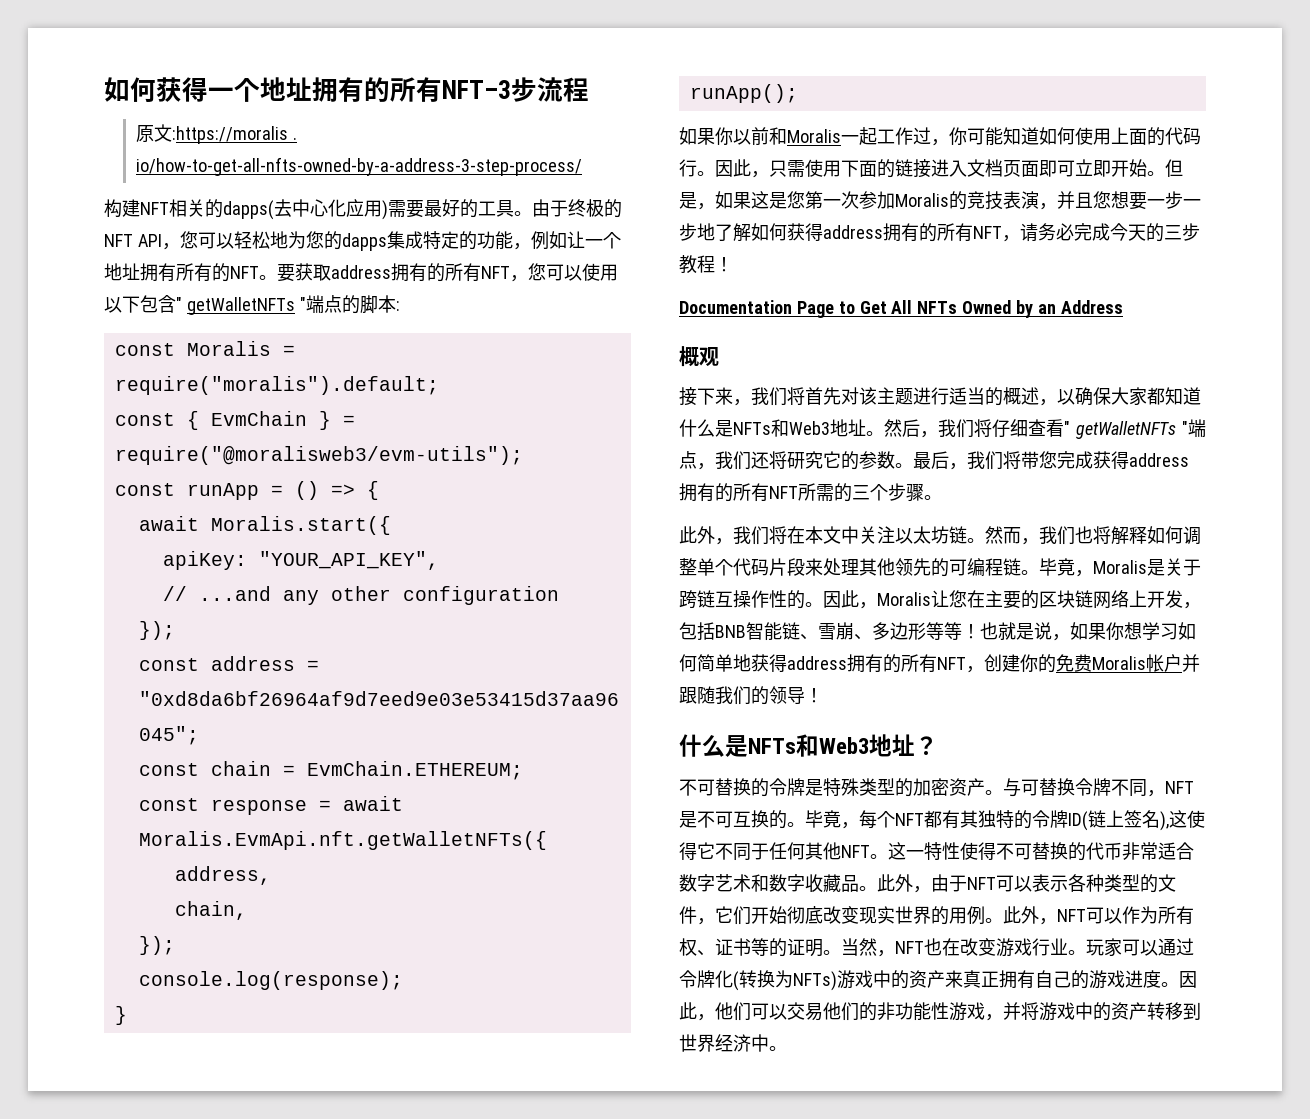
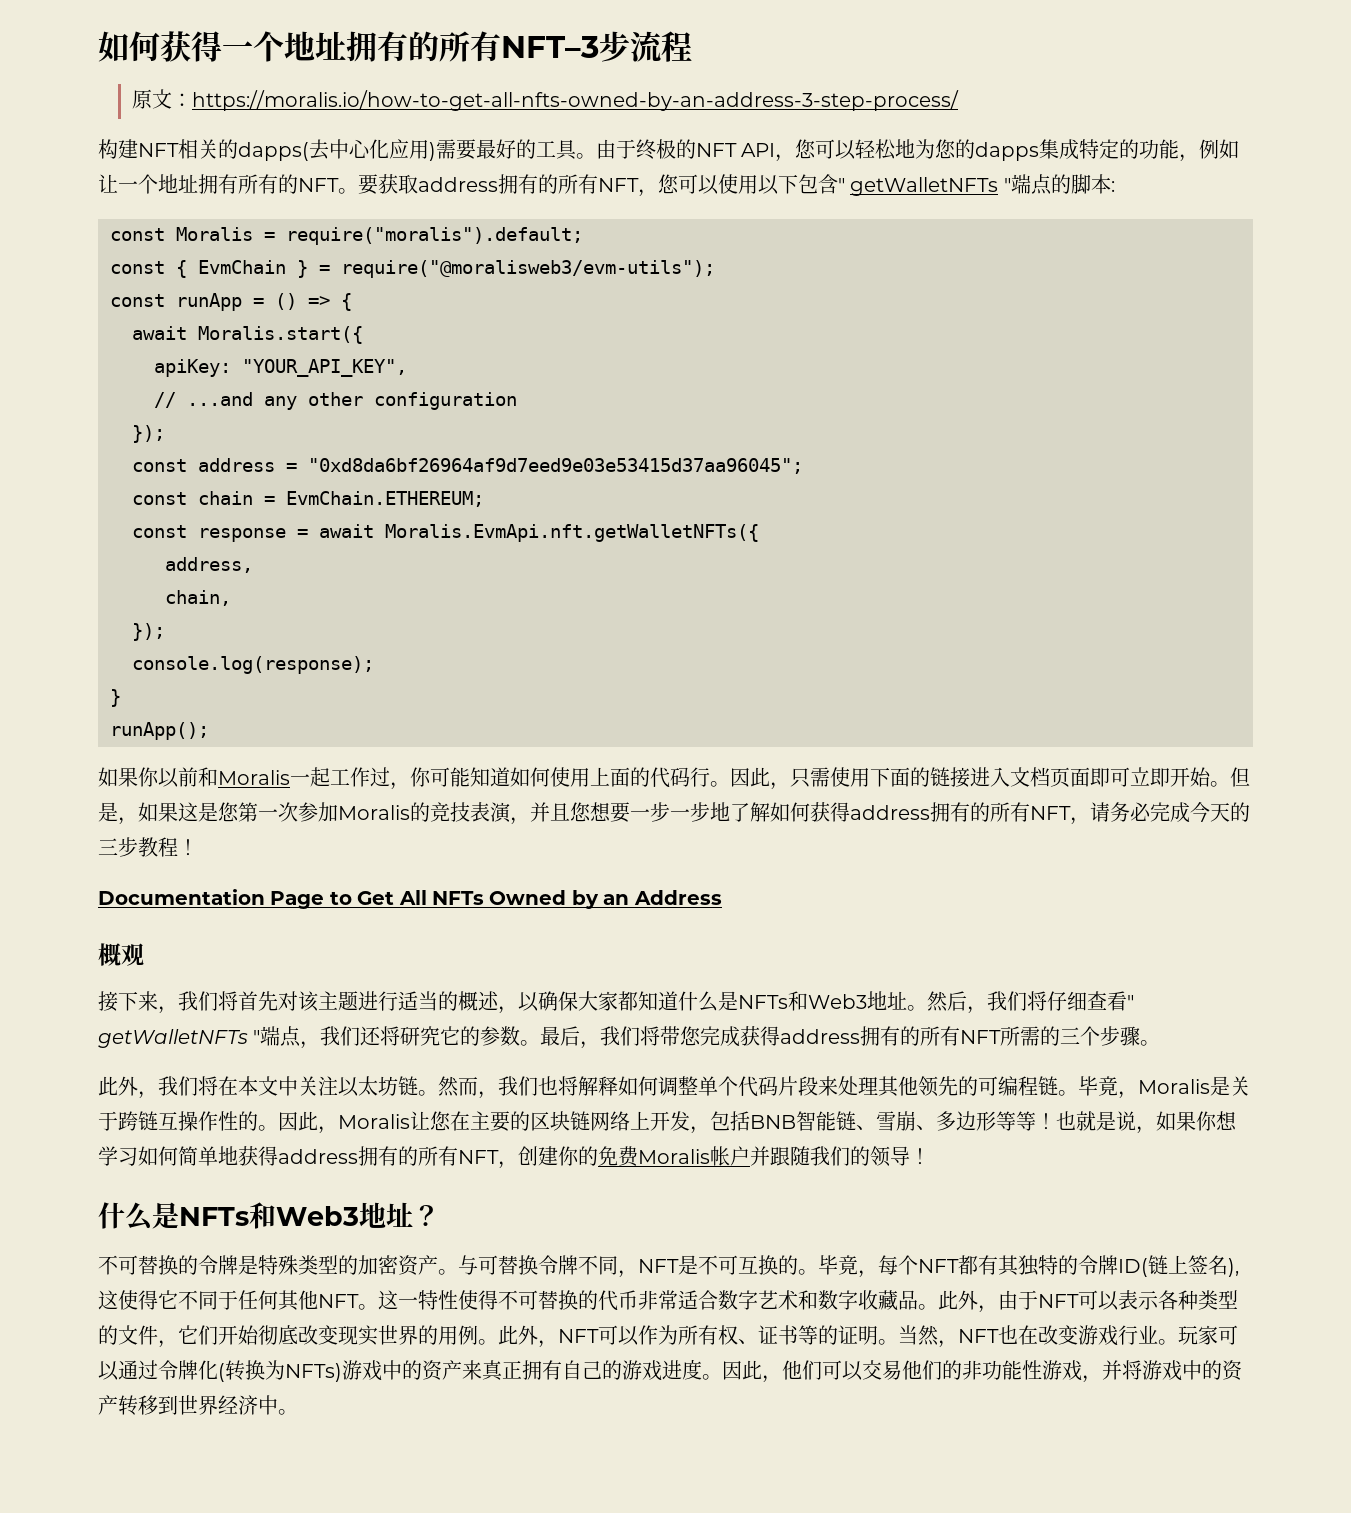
[171,126,297,144] [135,157,582,176] :https://moralis . io/how-to-get-all-nfts-owned-by-a-address-3-step-process/ -> [171,90,959,111] ：https://moralis.io/how-to-get-all-nfts-owned-by-an-address-3-step-process/

